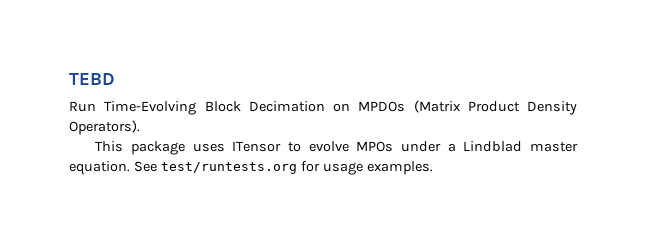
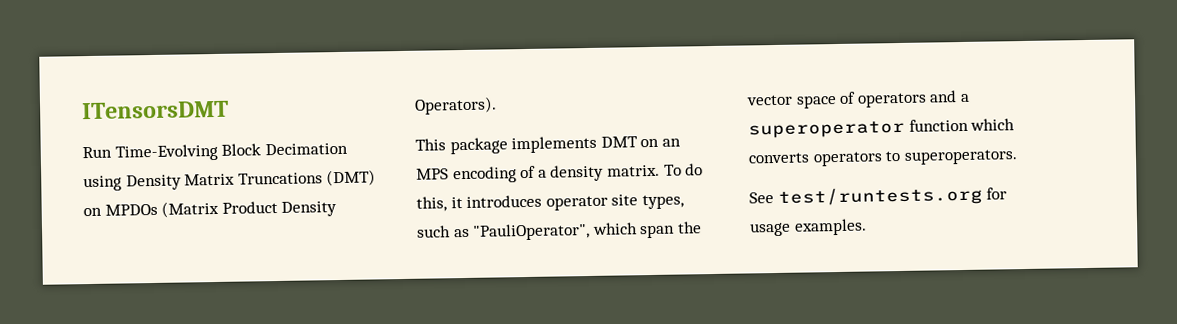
[69,73,115,85] TEBD -> [81,100,229,120] ITensorsDMT
(325, 106) none -> [83,169,377,192] using Density Matrix Truncations (DMT)
[192,141,578,152] [69,161,130,175] uses ITensor to evolve MPOs under a Lindblad master equation. -> [511,135,681,154] [416,163,704,184] [416,194,684,212] [417,221,702,241] [746,90,970,109] [748,118,1016,139] [748,149,1018,167] implements DMT on an MPS encoding of a density matrix. To do this, it introduces operator site types, such as "PauliOperator", which span the vector space of operators and a superoperator function which converts operators to superoperators. //

